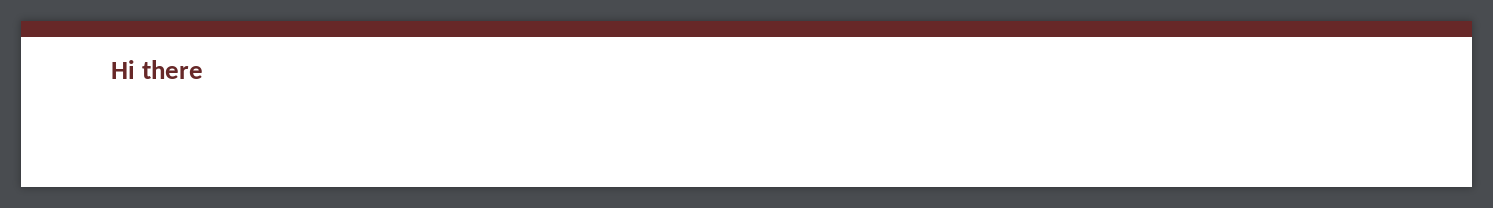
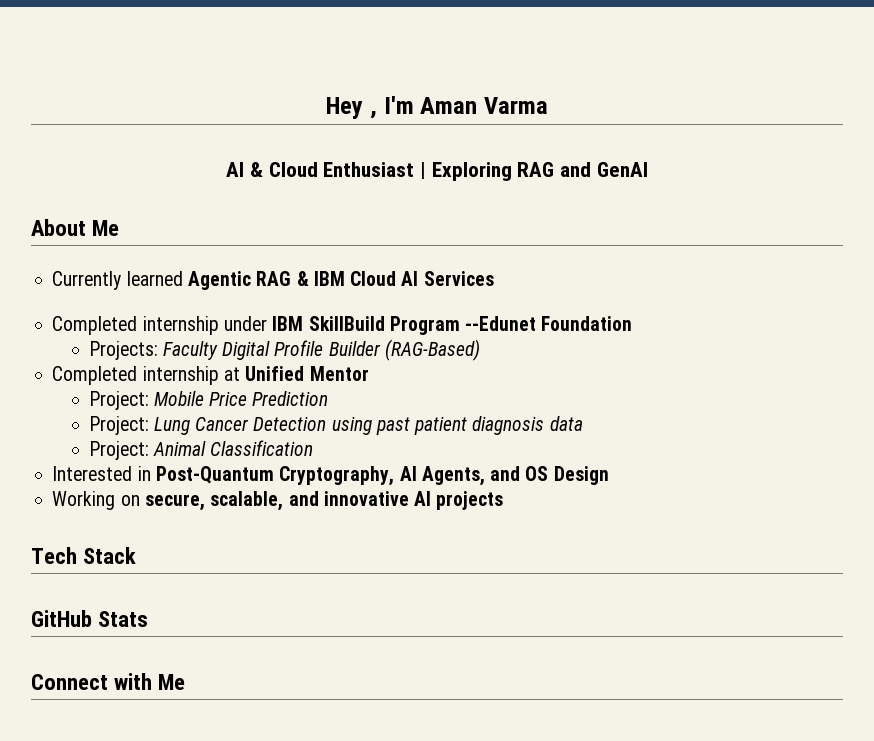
[111,60,204,79] Hi there -> [326,96,548,119] [226,162,648,181] [31,219,120,236] [52,271,494,290] [52,316,633,335] [89,339,480,361] [52,366,369,385] [89,391,329,410] [89,416,583,435] [89,440,314,460] [52,466,609,486] [52,491,504,511] [31,547,137,564] [31,610,149,627] [31,673,186,690] Hey , I'm Aman Varma // AI & Cloud Enthusiast | Exploring RAG and GenAI // About Me // Currently learned Agentic RAG & IBM Cloud AI Services // Completed internship under IBM SkillBuild Program --Edunet Foundation // Projects: Faculty Digital Profile Builder (RAG-Based) // Completed internship at Unified Mentor // Project: Mobile Price Prediction // Project: Lung Cancer Detection using past patient diagnosis data // Project: Animal Classification // Interested in Post-Quantum Cryptography, AI Agents, and OS Design // Working on secure, scalable, and innovative AI projects // Tech Stack // GitHub Stats // Connect with Me

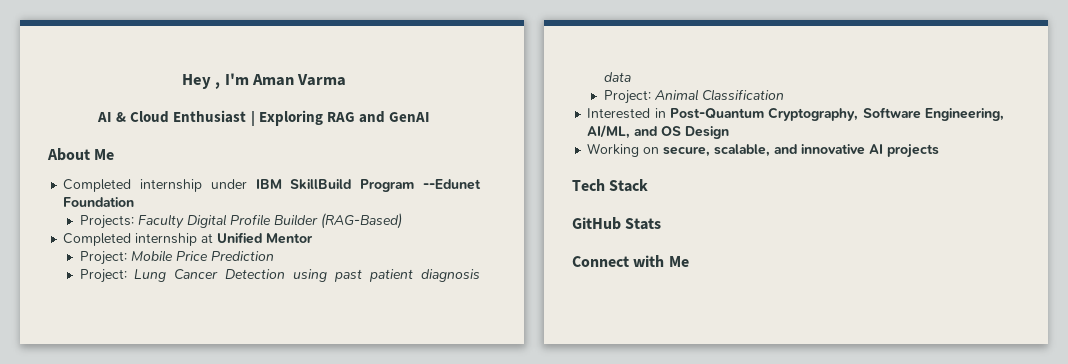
[52,271,494,290] // Currently learned Agentic RAG & IBM Cloud AI Services -> (115, 154) none
[399,466,485,486] AI Agents, -> [862,107,1004,121] [587,125,631,139] Software Engineering, AI/ML,

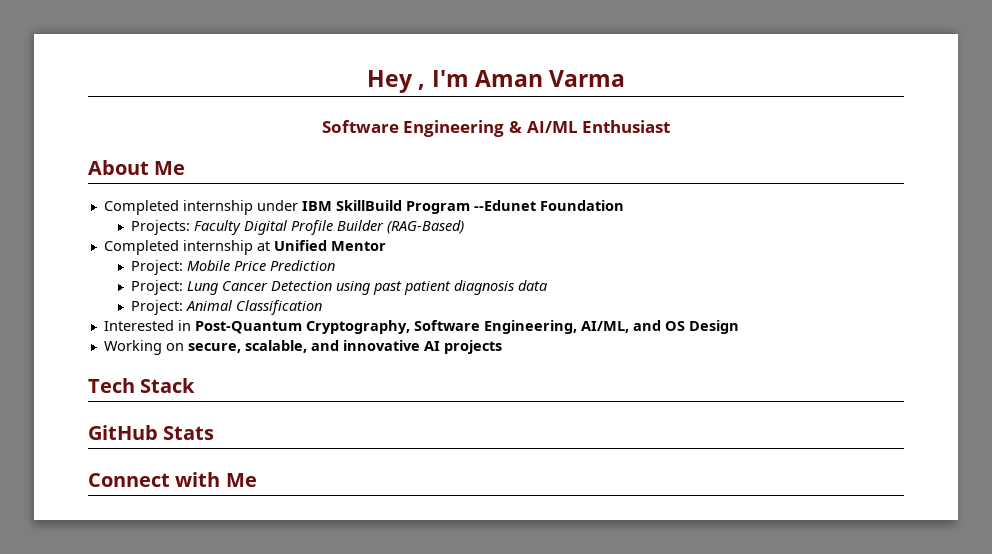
[97,110,430,126] AI & Cloud Enthusiast | Exploring RAG and GenAI -> [321,120,671,137] Software Engineering & AI/ML Enthusiast

